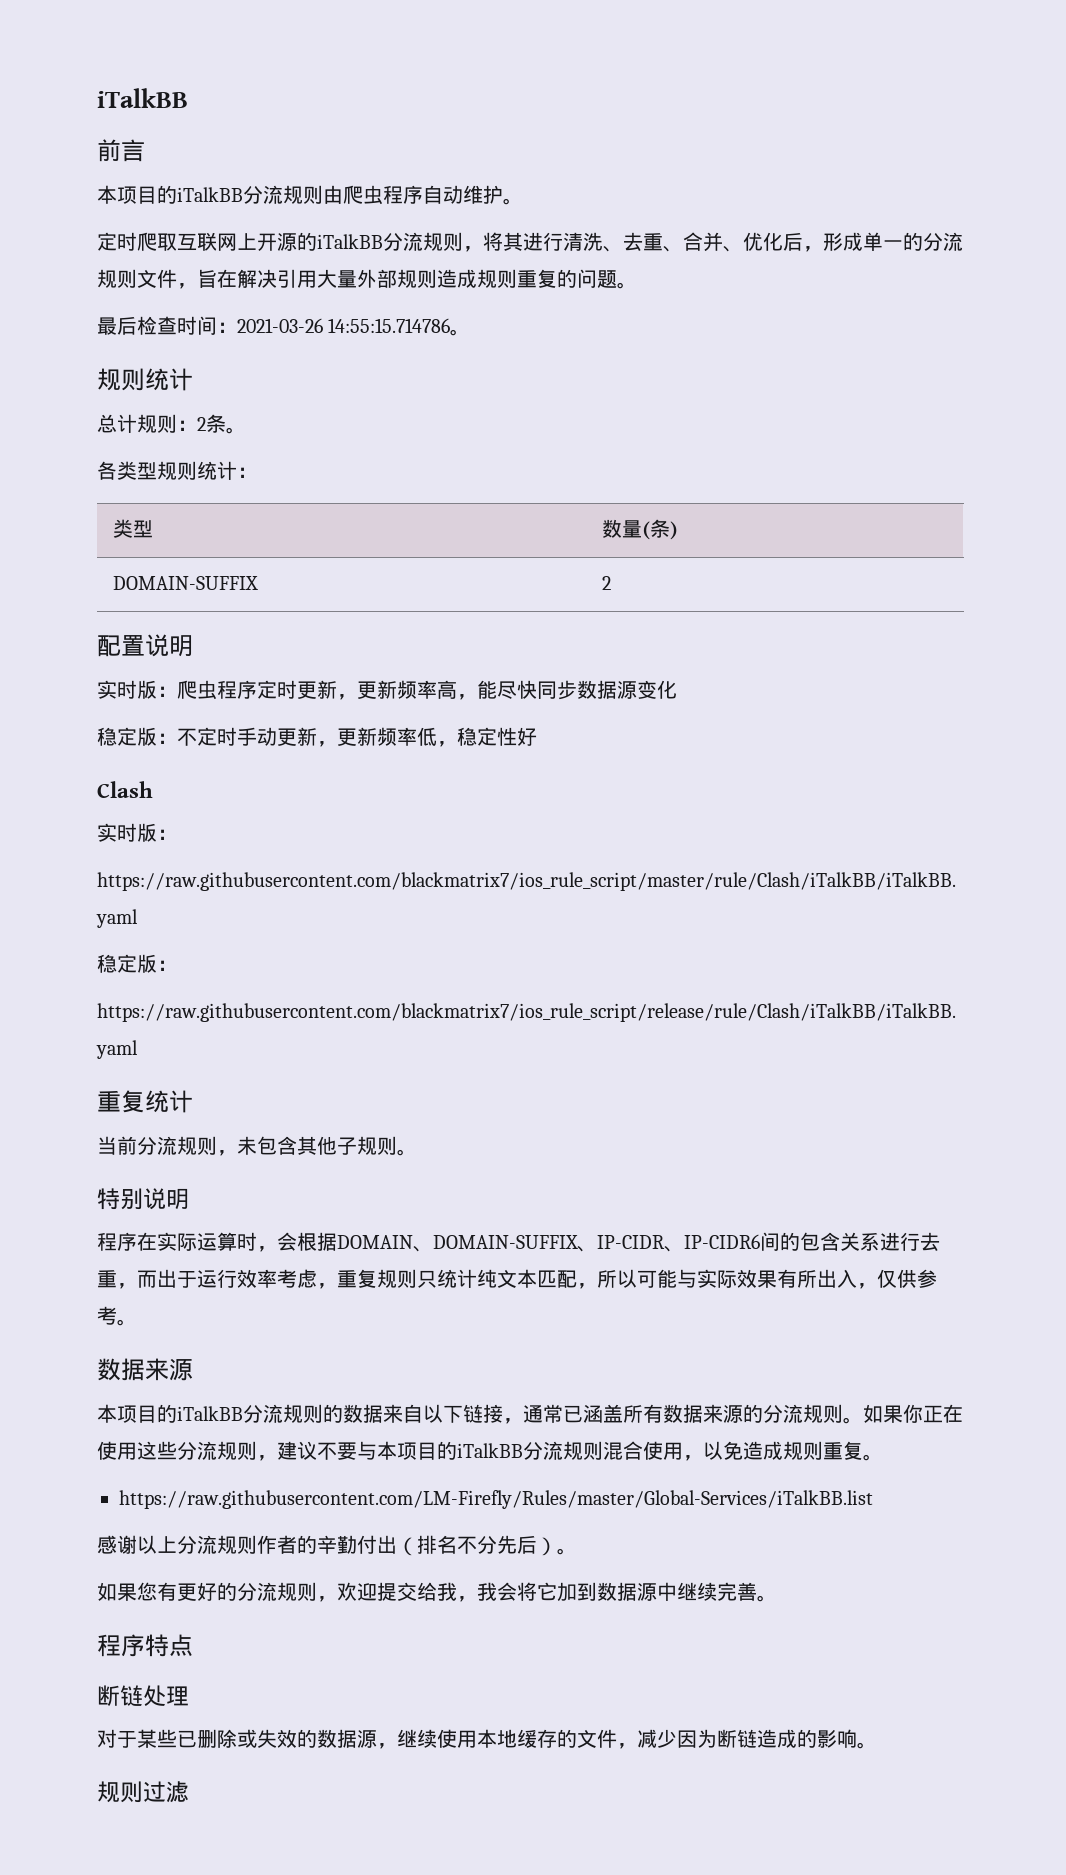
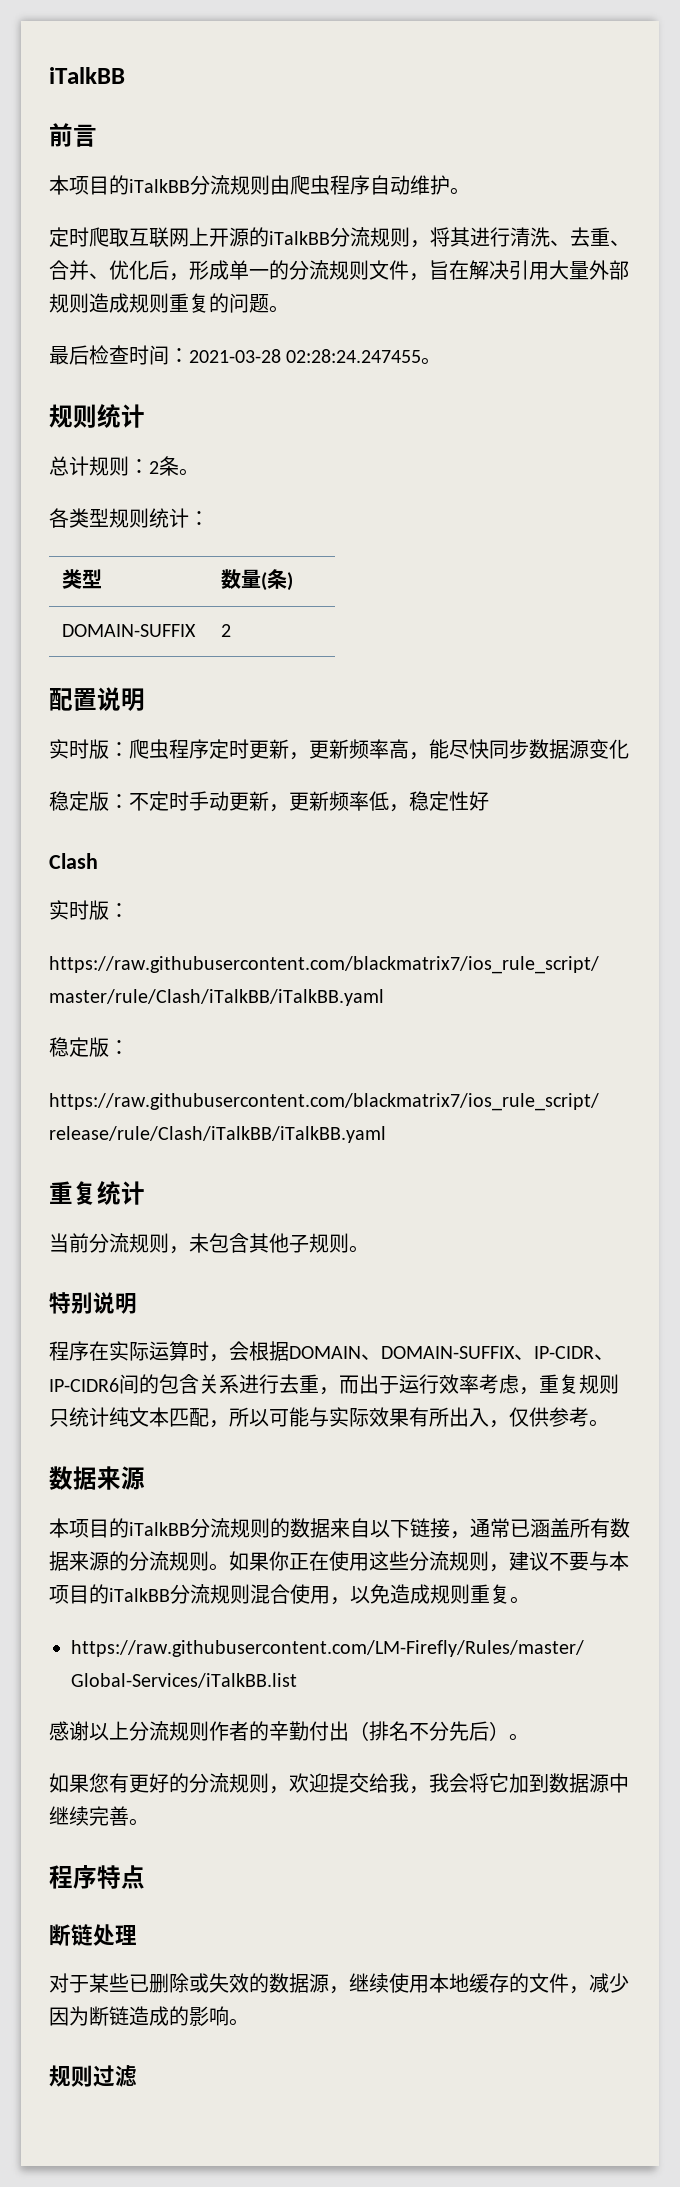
[237,318,451,333] 2021-03-26 14:55:15.714786 -> [189,349,422,363] 2021-03-28 02:28:24.247455

